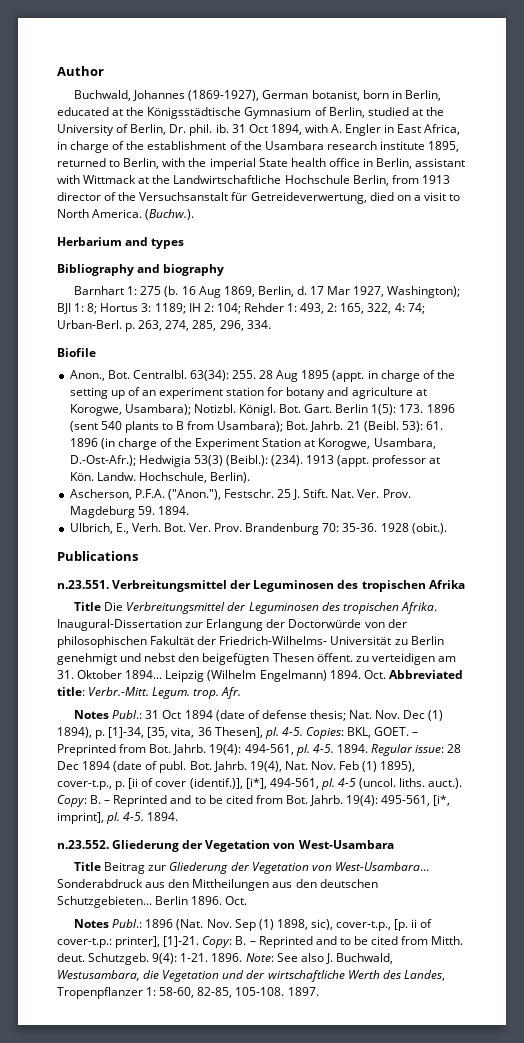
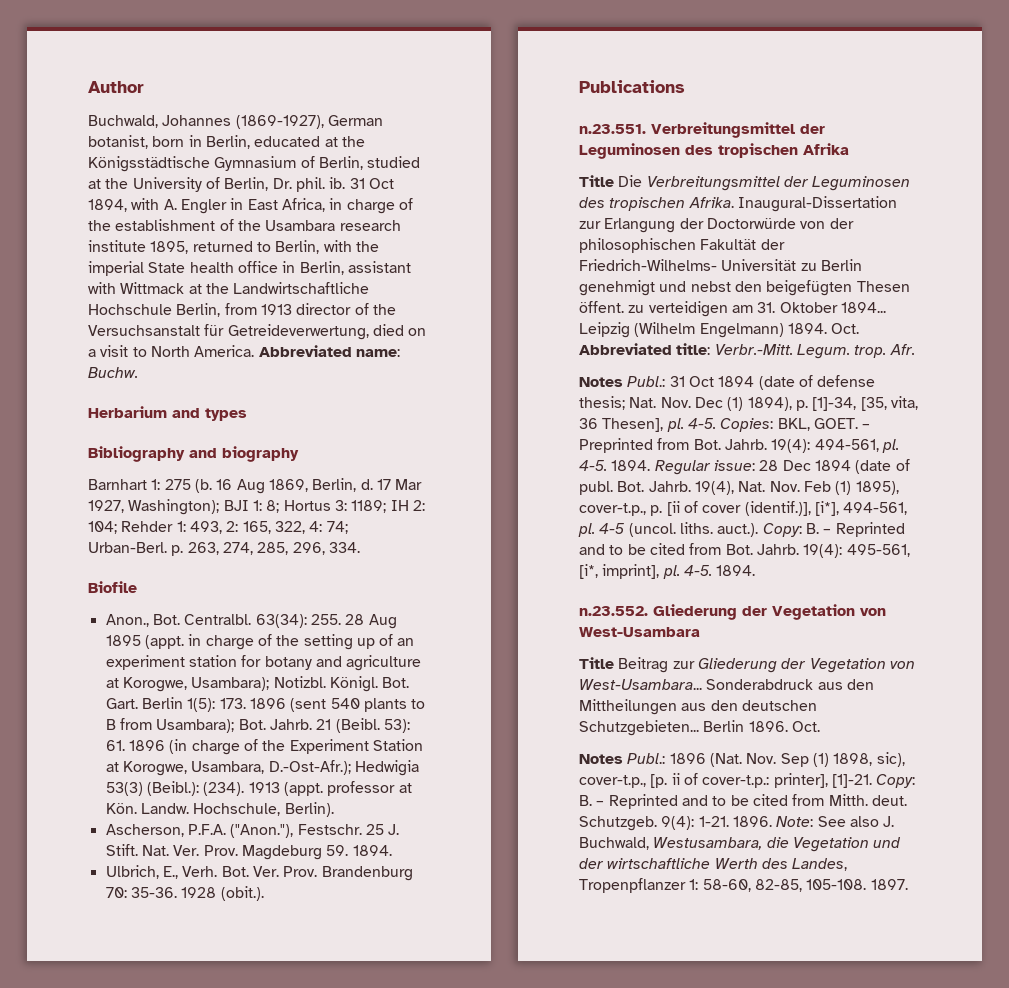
[145,209,195,220] (Buchw.). -> [258,345,400,357] [88,367,138,378] Abbreviated name: Buchw.

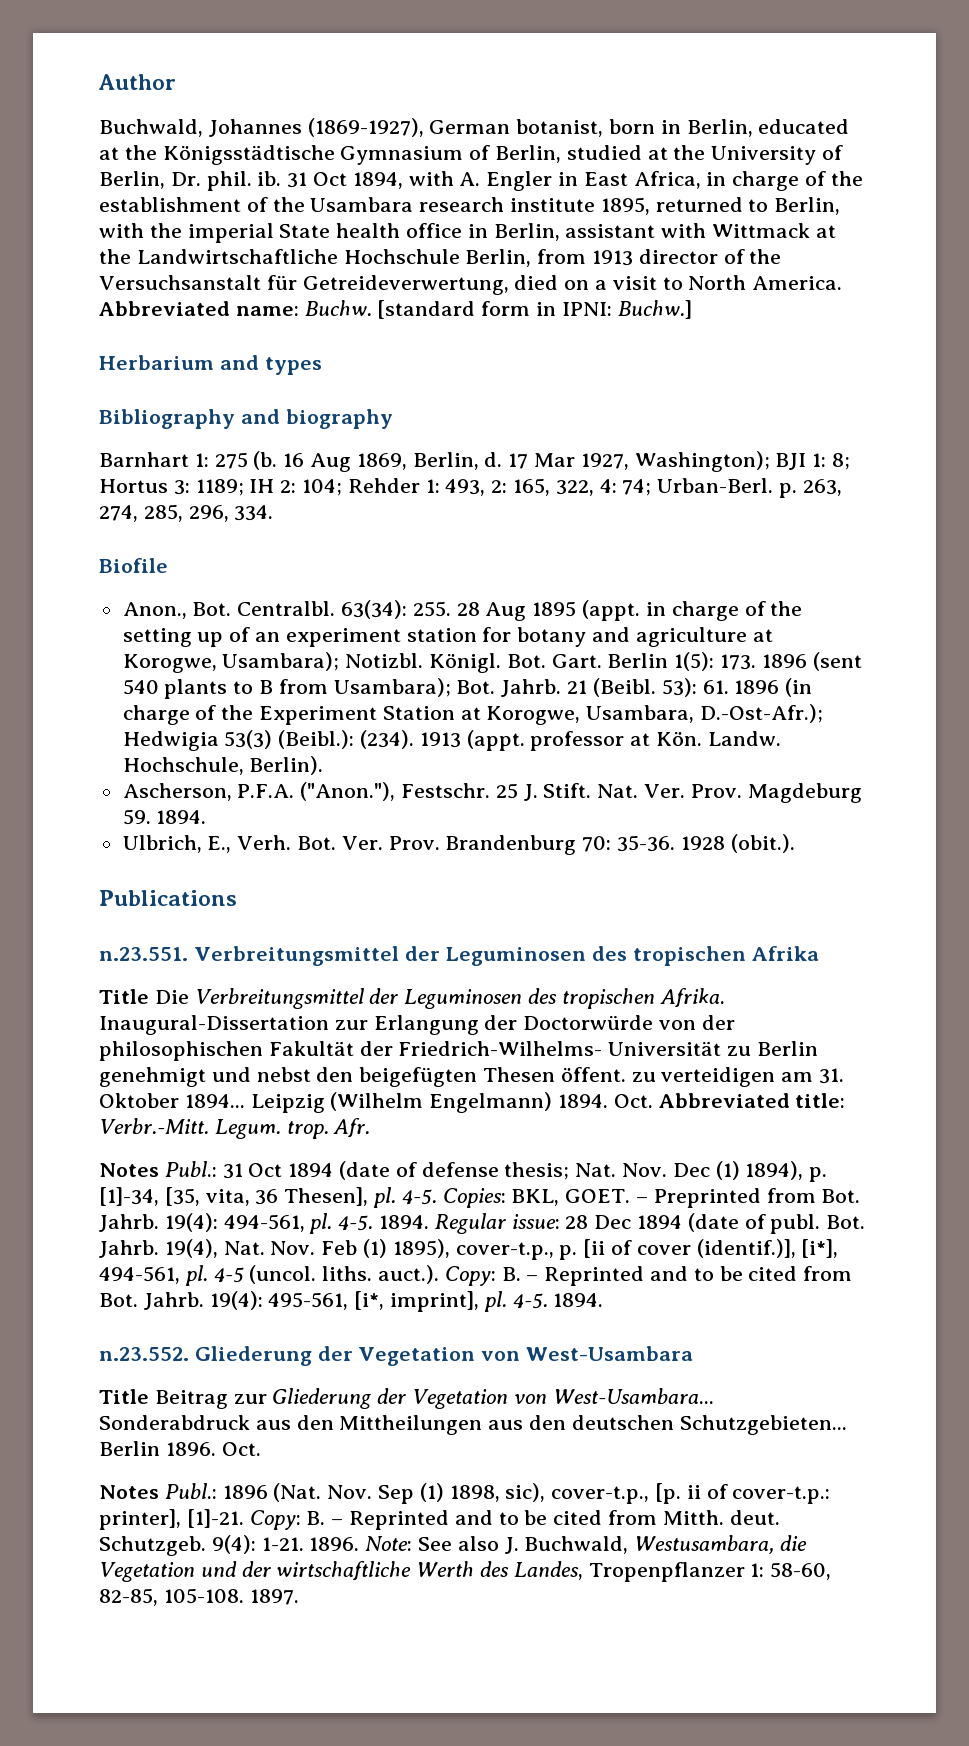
(138, 372) none -> [377,300,692,319] [standard form in IPNI: Buchw.]

